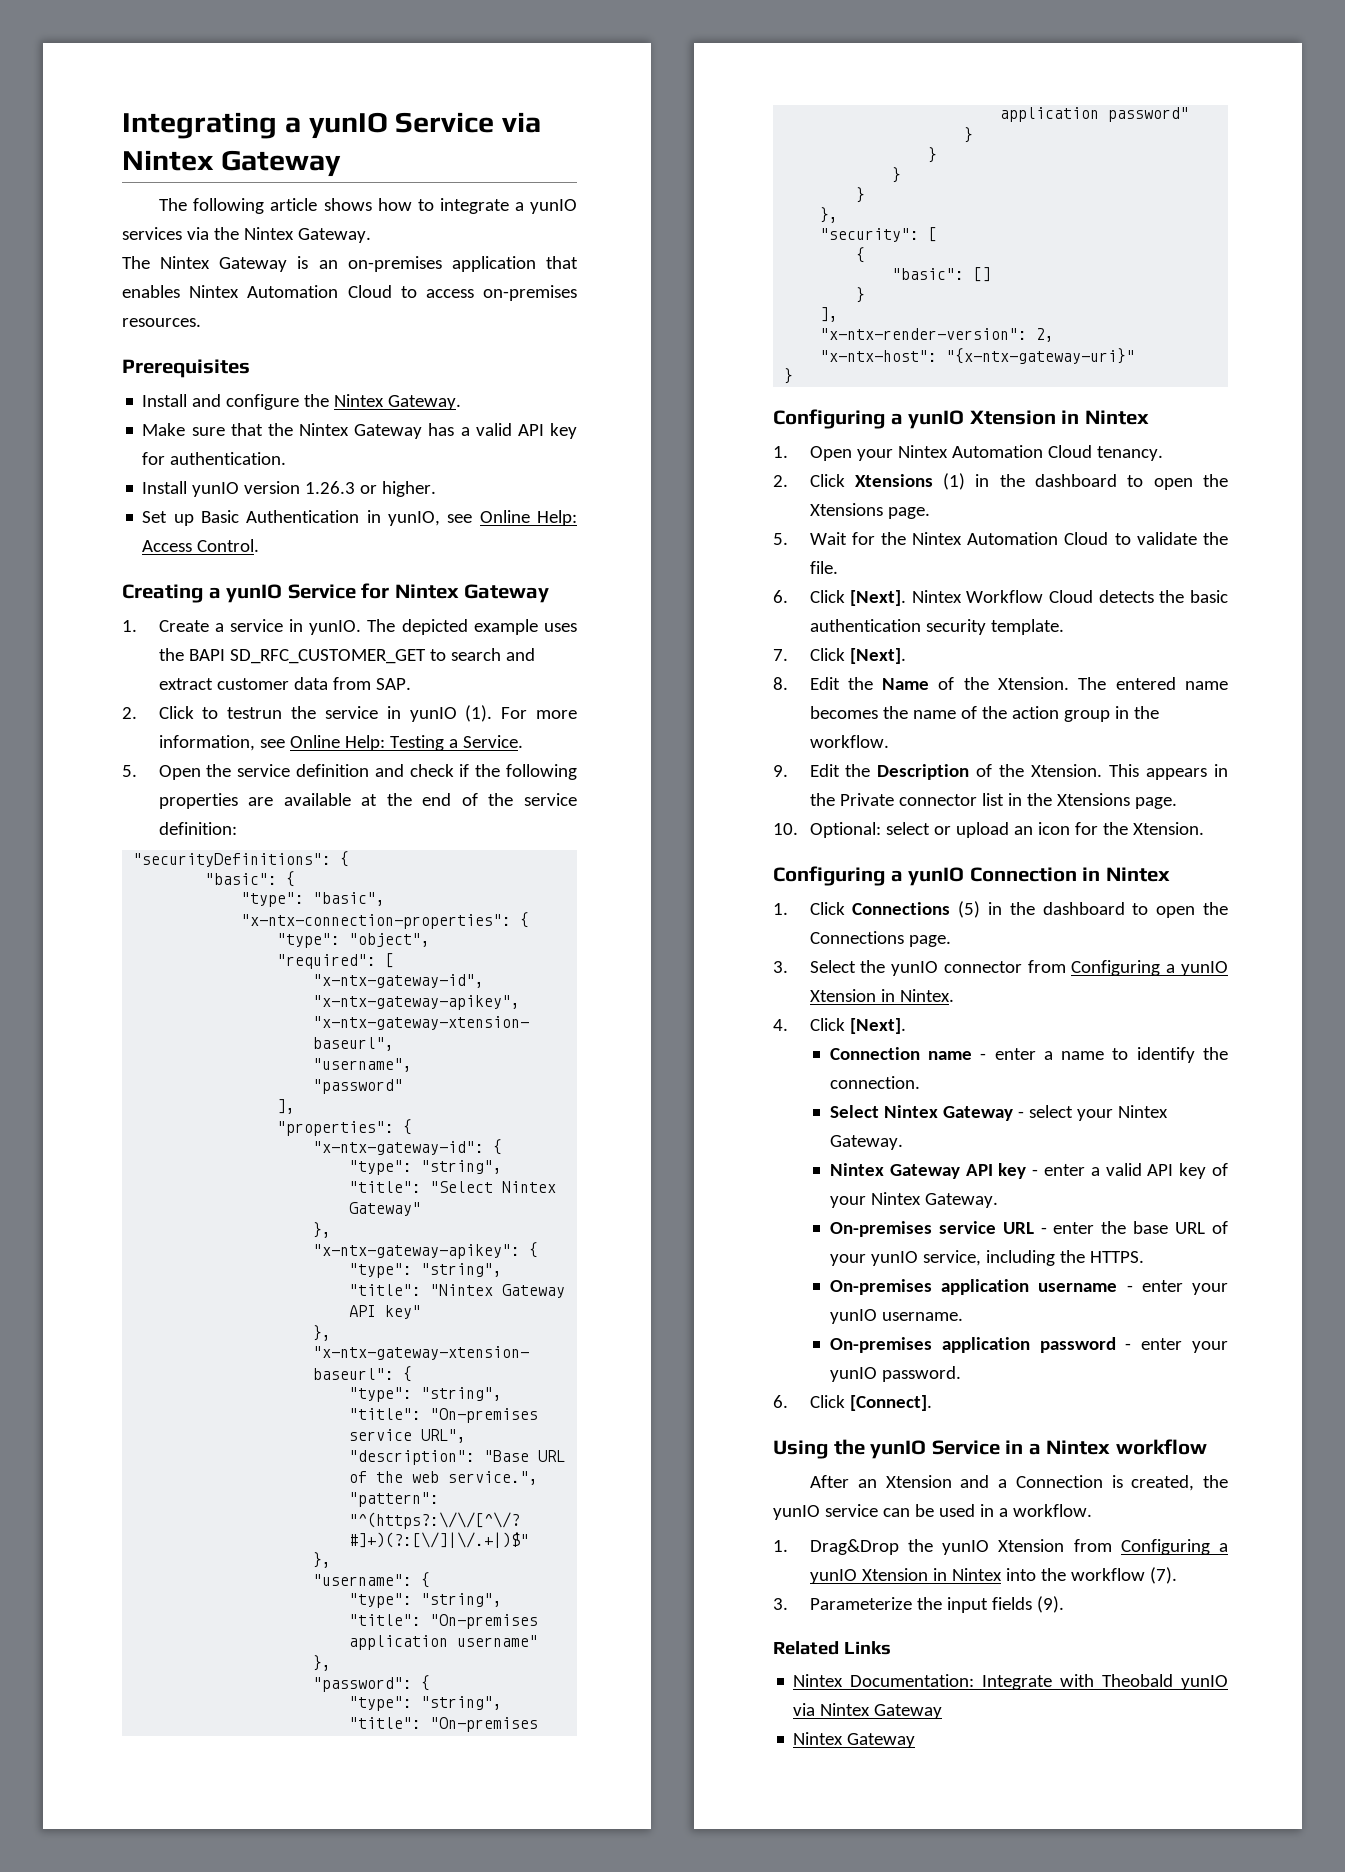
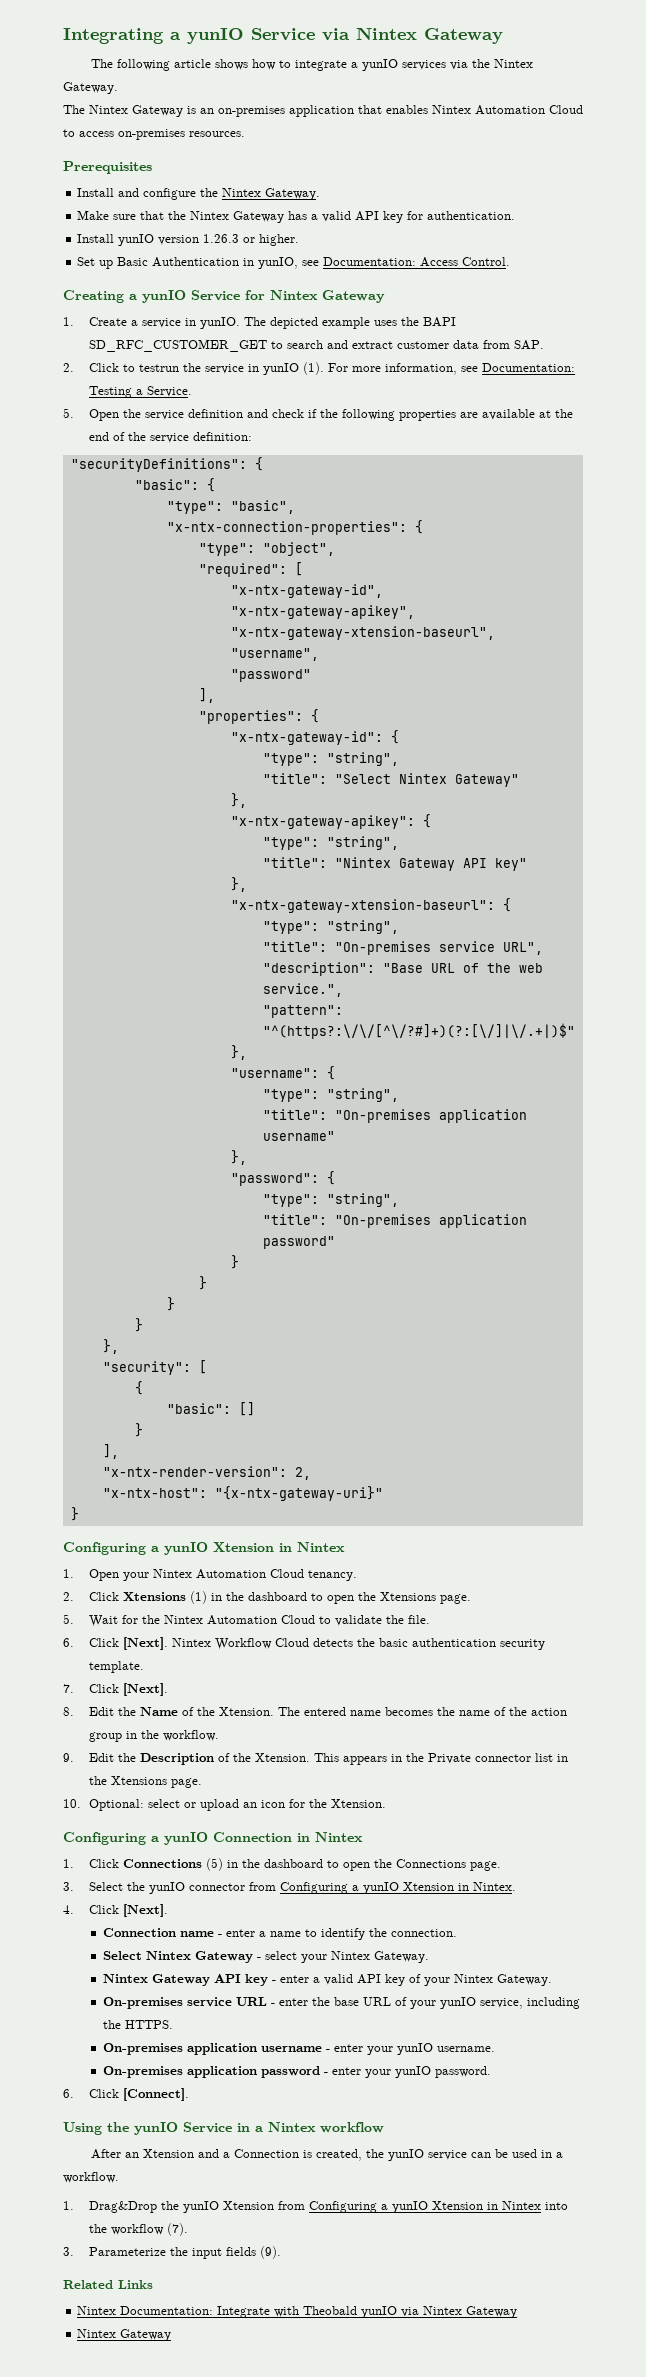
[479,510,577,526] Online Help: -> [323,257,417,266] Documentation:
[289,735,385,751] Online Help: -> [481,363,575,372] Documentation:

